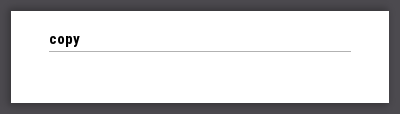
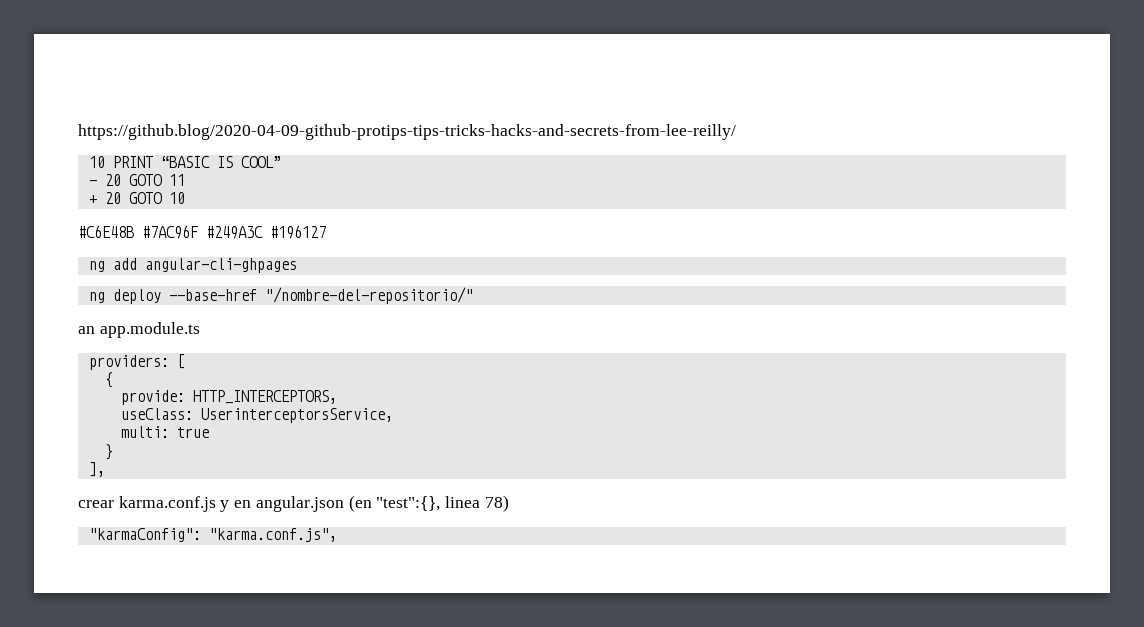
[49,36,80,47] copy -> [78,124,736,140] [88,156,281,168] [88,174,185,186] [88,192,185,204] [78,225,326,239] [88,258,297,273] [88,287,473,304] [78,322,200,338] [88,354,185,370] [104,372,113,388] [120,390,337,405] [120,408,393,423] [120,426,209,438] [104,444,113,460] [88,462,105,477] [78,495,509,512] [88,528,337,542] https://github.blog/2020-04-09-github-protips-tips-tricks-hacks-and-secrets-from-lee-reilly/ // 10 PRINT “BASIC IS COOL” // - 20 GOTO 11 // + 20 GOTO 10 // #C6E48B #7AC96F #249A3C #196127 // ng add angular-cli-ghpages // ng deploy --base-href "/nombre-del-repositorio/" // an app.module.ts // providers: [ // { // provide: HTTP_INTERCEPTORS, // useClass: UserinterceptorsService, // multi: true // } // ], // crear karma.conf.js y en angular.json (en "test":{}, linea 78) // "karmaConfig": "karma.conf.js",

